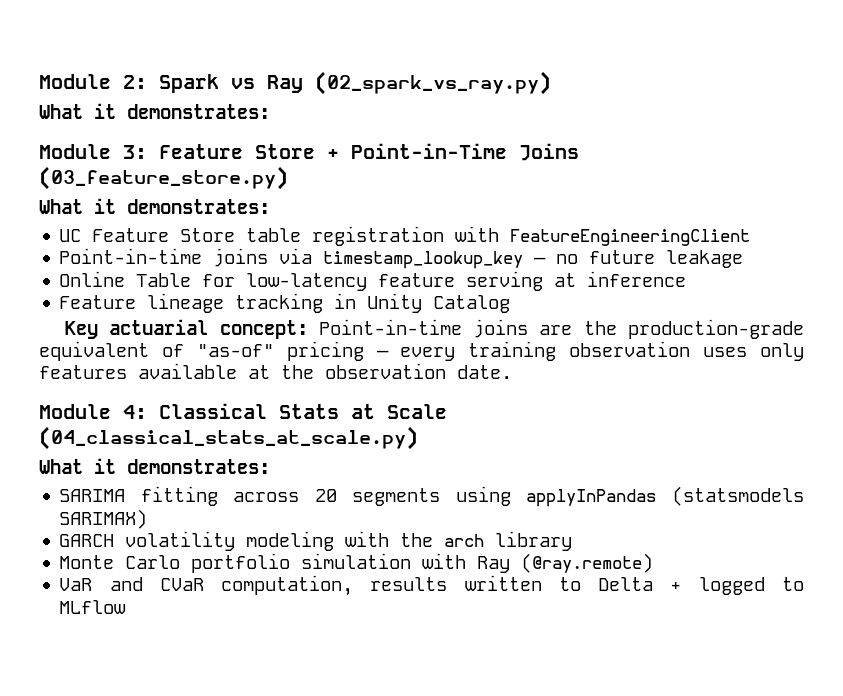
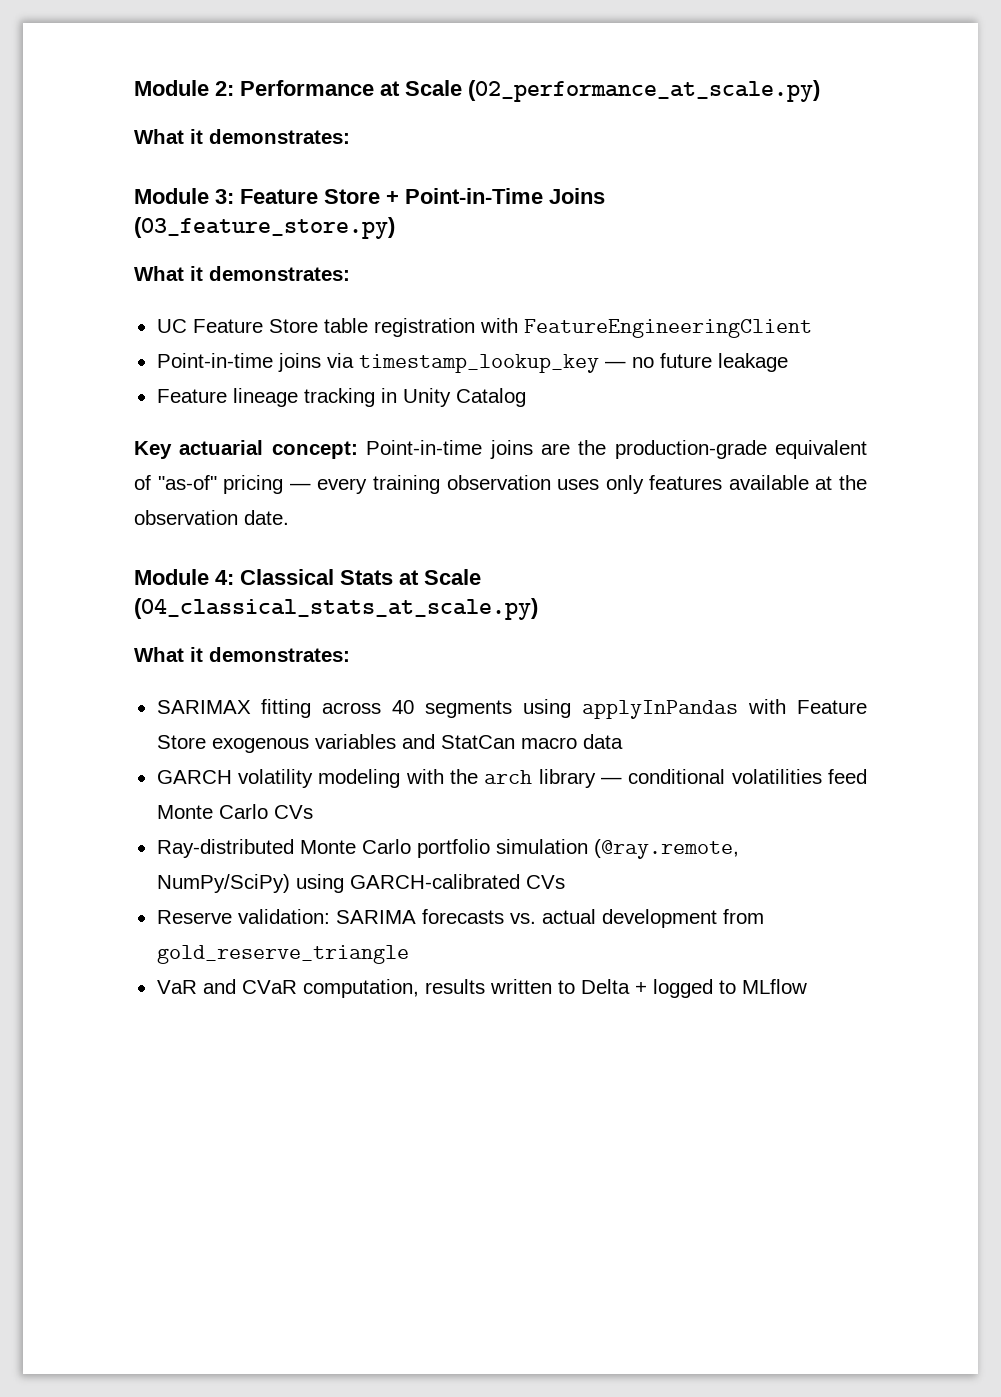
[159,71,551,95] Spark vs Ray (02_spark_vs_ray.py) -> [240,80,820,102] Performance at Scale (02_performance_at_scale.py)
[59,271,687,291] // Online Table for low-latency feature serving at inference -> (788, 362) none
[59,489,126,502] SARIMA -> [156,700,251,714] SARIMAX
[314,489,337,502] 20 -> [392,700,415,714] 40
[671,486,804,506] [59,509,148,529] (statsmodels SARIMAX) -> [748,699,867,714] [156,734,623,753] with Feature Store exogenous variables and StatCan macro data
[59,553,654,573] // Monte Carlo portfolio simulation with Ray (@ray.remote) -> [600,769,868,784] [156,804,313,819] [156,839,739,859] [156,874,565,893] [156,909,764,928] [156,945,409,964] — conditional volatilities feed Monte Carlo CVs // Ray-distributed Monte Carlo portfolio simulation (@ray.remote, NumPy/SciPy) using GARCH-calibrated CVs // Reserve validation: SARIMA forecasts vs. actual development from gold_reserve_triangle

